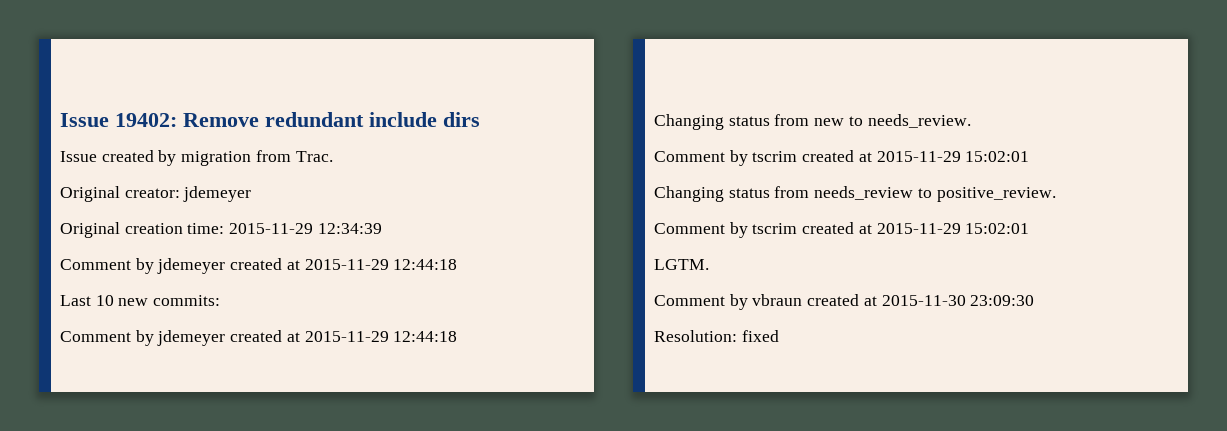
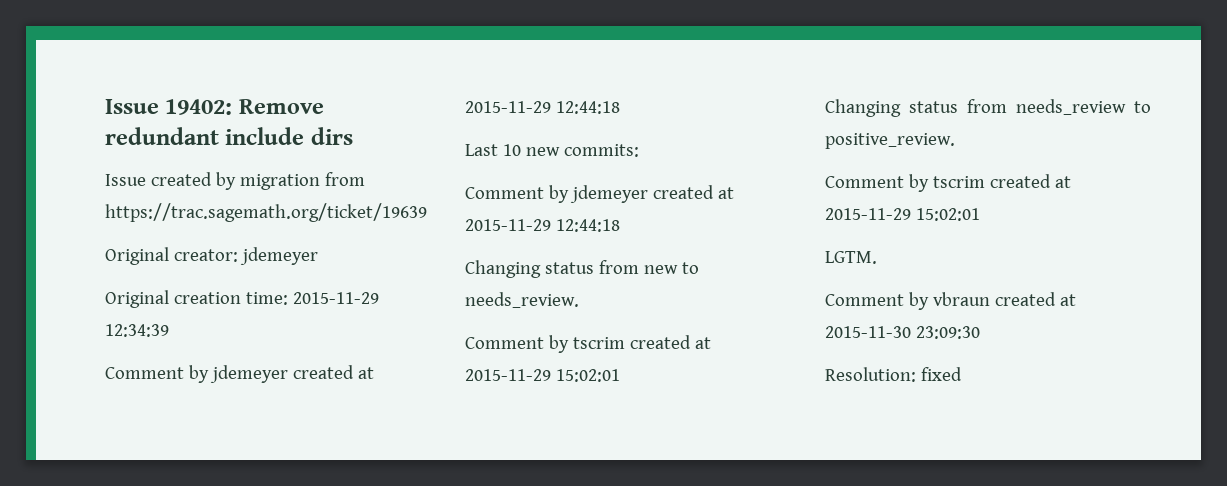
[295,151,333,162] Trac. -> [105,203,427,222] https://trac.sagemath.org/ticket/19639

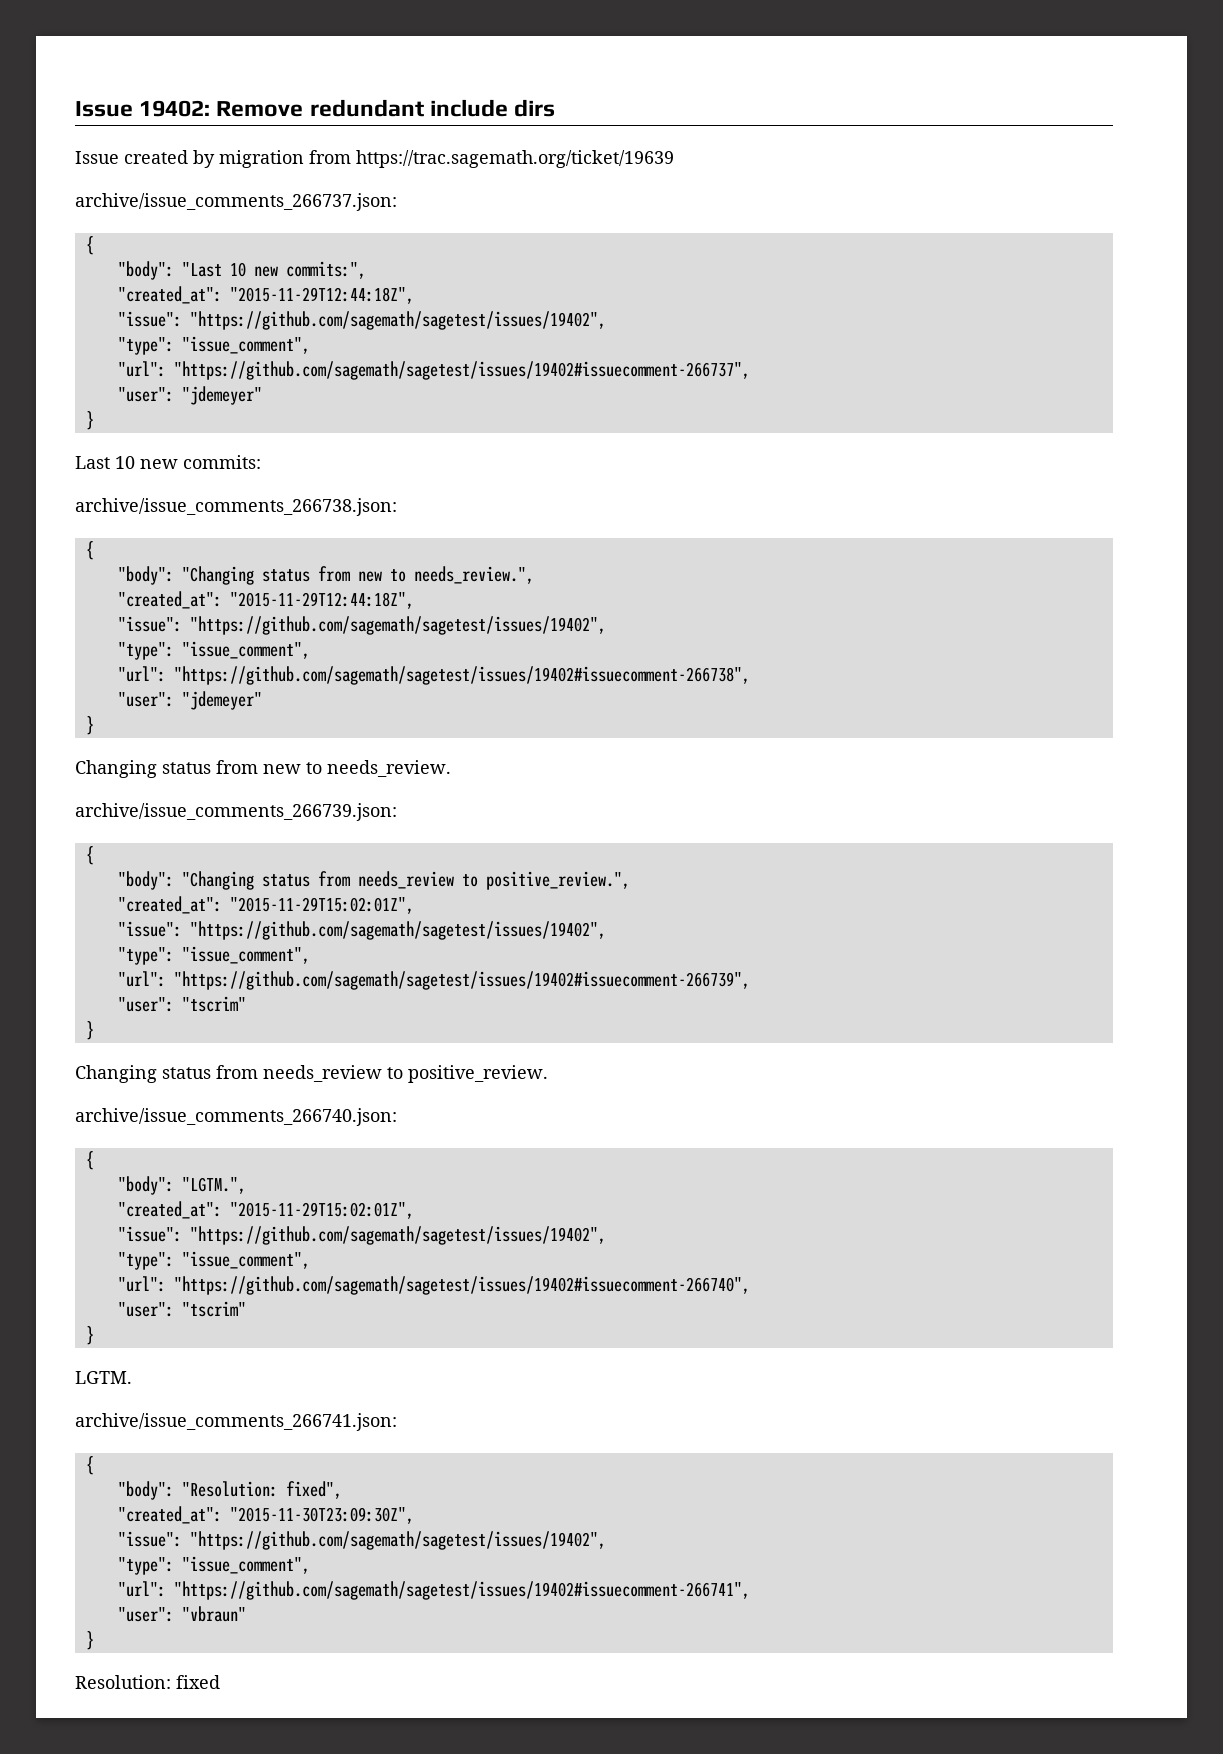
[105,247,318,265] [105,290,379,308] [105,324,169,337] [105,365,374,383] [465,101,620,114] [465,144,639,157] [465,185,734,203] [465,219,620,232] Original creator: jdemeyer // Original creation time: 2015-11-29 12:34:39 // Comment by jdemeyer created at 2015-11-29 12:44:18 // Last 10 new commits: // Comment by jdemeyer created at 2015-11-29 12:44:18 -> [75,193,397,211] [85,236,94,255] [117,261,366,280] [117,286,414,304] [117,311,606,330] [117,336,310,355] [117,361,750,380] [117,386,262,405] [85,411,94,430] [75,455,261,469] [75,498,397,516] [85,541,94,560] [117,566,534,585] [117,591,414,609] [117,616,606,635] [117,641,310,660] [117,666,750,685] [117,691,262,710] [85,716,94,735] archive/issue_comments_266737.json: // { // "body": "Last 10 new commits:", // "created_at": "2015-11-29T12:44:18Z", // "issue": "https://github.com/sagemath/sagetest/issues/19402", // "type": "issue_comment", // "url": "https://github.com/sagemath/sagetest/issues/19402#issuecomment-266737", // "user": "jdemeyer" // } // Last 10 new commits: // archive/issue_comments_266738.json: // { // "body": "Changing status from new to needs_review.", // "created_at": "2015-11-29T12:44:18Z", // "issue": "https://github.com/sagemath/sagetest/issues/19402", // "type": "issue_comment", // "url": "https://github.com/sagemath/sagetest/issues/19402#issuecomment-266738", // "user": "jdemeyer" // }
[465,335,711,353] [465,369,620,382] Comment by tscrim created at 2015-11-29 15:02:01 -> [75,803,397,821] [85,846,94,865] [117,871,630,890] [117,896,414,914] [117,921,606,940] [117,946,310,965] [117,971,750,990] [117,996,246,1012] [85,1021,94,1040] archive/issue_comments_266739.json: // { // "body": "Changing status from needs_review to positive_review.", // "created_at": "2015-11-29T15:02:01Z", // "issue": "https://github.com/sagemath/sagetest/issues/19402", // "type": "issue_comment", // "url": "https://github.com/sagemath/sagetest/issues/19402#issuecomment-266739", // "user": "tscrim" // }
[825,174,1071,192] [825,208,980,221] [825,251,877,264] [825,292,1076,310] [825,326,980,339] Comment by tscrim created at 2015-11-29 15:02:01 // LGTM. // Comment by vbraun created at 2015-11-30 23:09:30 -> [75,1108,397,1126] [85,1151,94,1170] [117,1176,246,1195] [117,1201,414,1219] [117,1226,606,1245] [117,1251,310,1270] [117,1276,750,1295] [117,1301,246,1317] [85,1326,94,1345] [75,1371,132,1384] [75,1413,397,1431] [85,1456,94,1475] [117,1481,342,1500] [117,1506,414,1524] [117,1531,606,1550] [117,1556,310,1575] [117,1581,750,1600] [117,1606,246,1622] [85,1631,94,1650] archive/issue_comments_266740.json: // { // "body": "LGTM.", // "created_at": "2015-11-29T15:02:01Z", // "issue": "https://github.com/sagemath/sagetest/issues/19402", // "type": "issue_comment", // "url": "https://github.com/sagemath/sagetest/issues/19402#issuecomment-266740", // "user": "tscrim" // } // LGTM. // archive/issue_comments_266741.json: // { // "body": "Resolution: fixed", // "created_at": "2015-11-30T23:09:30Z", // "issue": "https://github.com/sagemath/sagetest/issues/19402", // "type": "issue_comment", // "url": "https://github.com/sagemath/sagetest/issues/19402#issuecomment-266741", // "user": "vbraun" // }

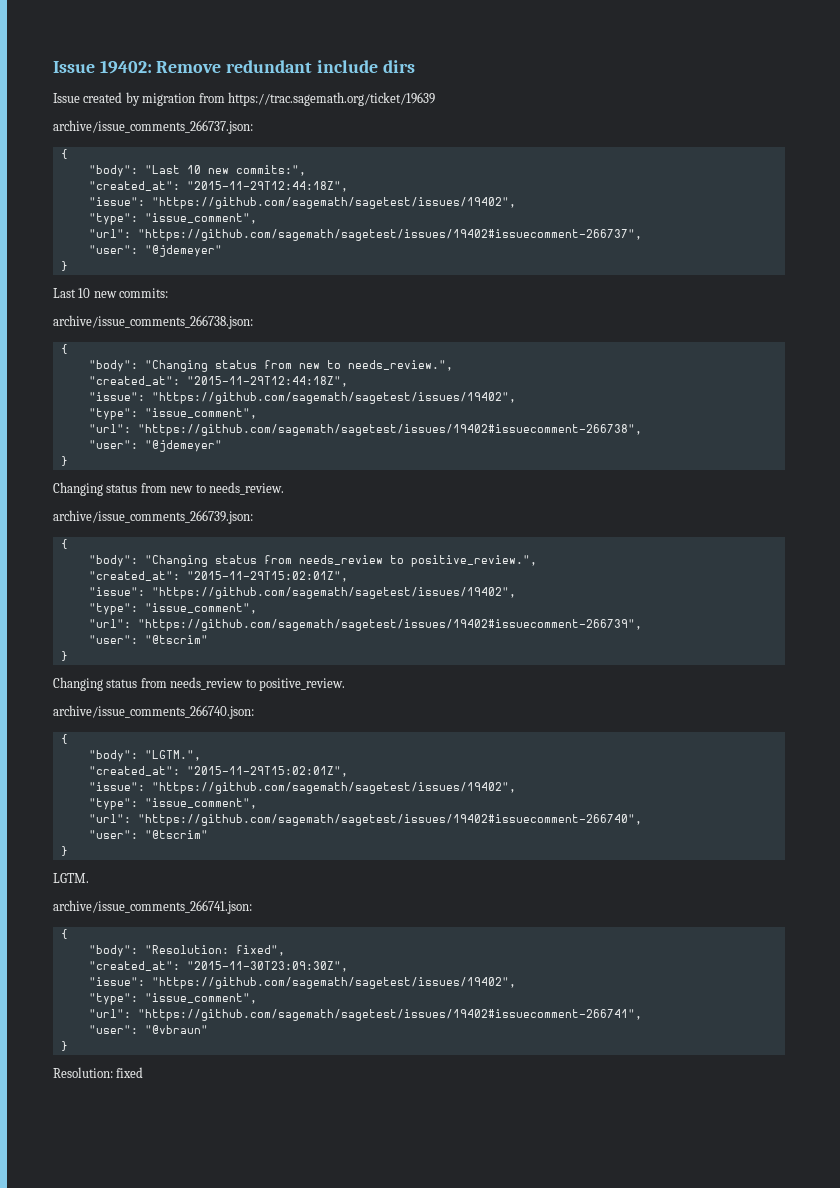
[181,386,262,405] "jdemeyer" -> [144,245,222,257] "@jdemeyer"
[181,691,262,710] "jdemeyer" -> [144,440,222,452] "@jdemeyer"
[181,996,246,1012] "tscrim" -> [144,635,208,644] "@tscrim"
[181,1301,246,1317] "tscrim" -> [144,830,208,839] "@tscrim"
[181,1606,246,1622] "vbraun" -> [144,1025,208,1034] "@vbraun"

